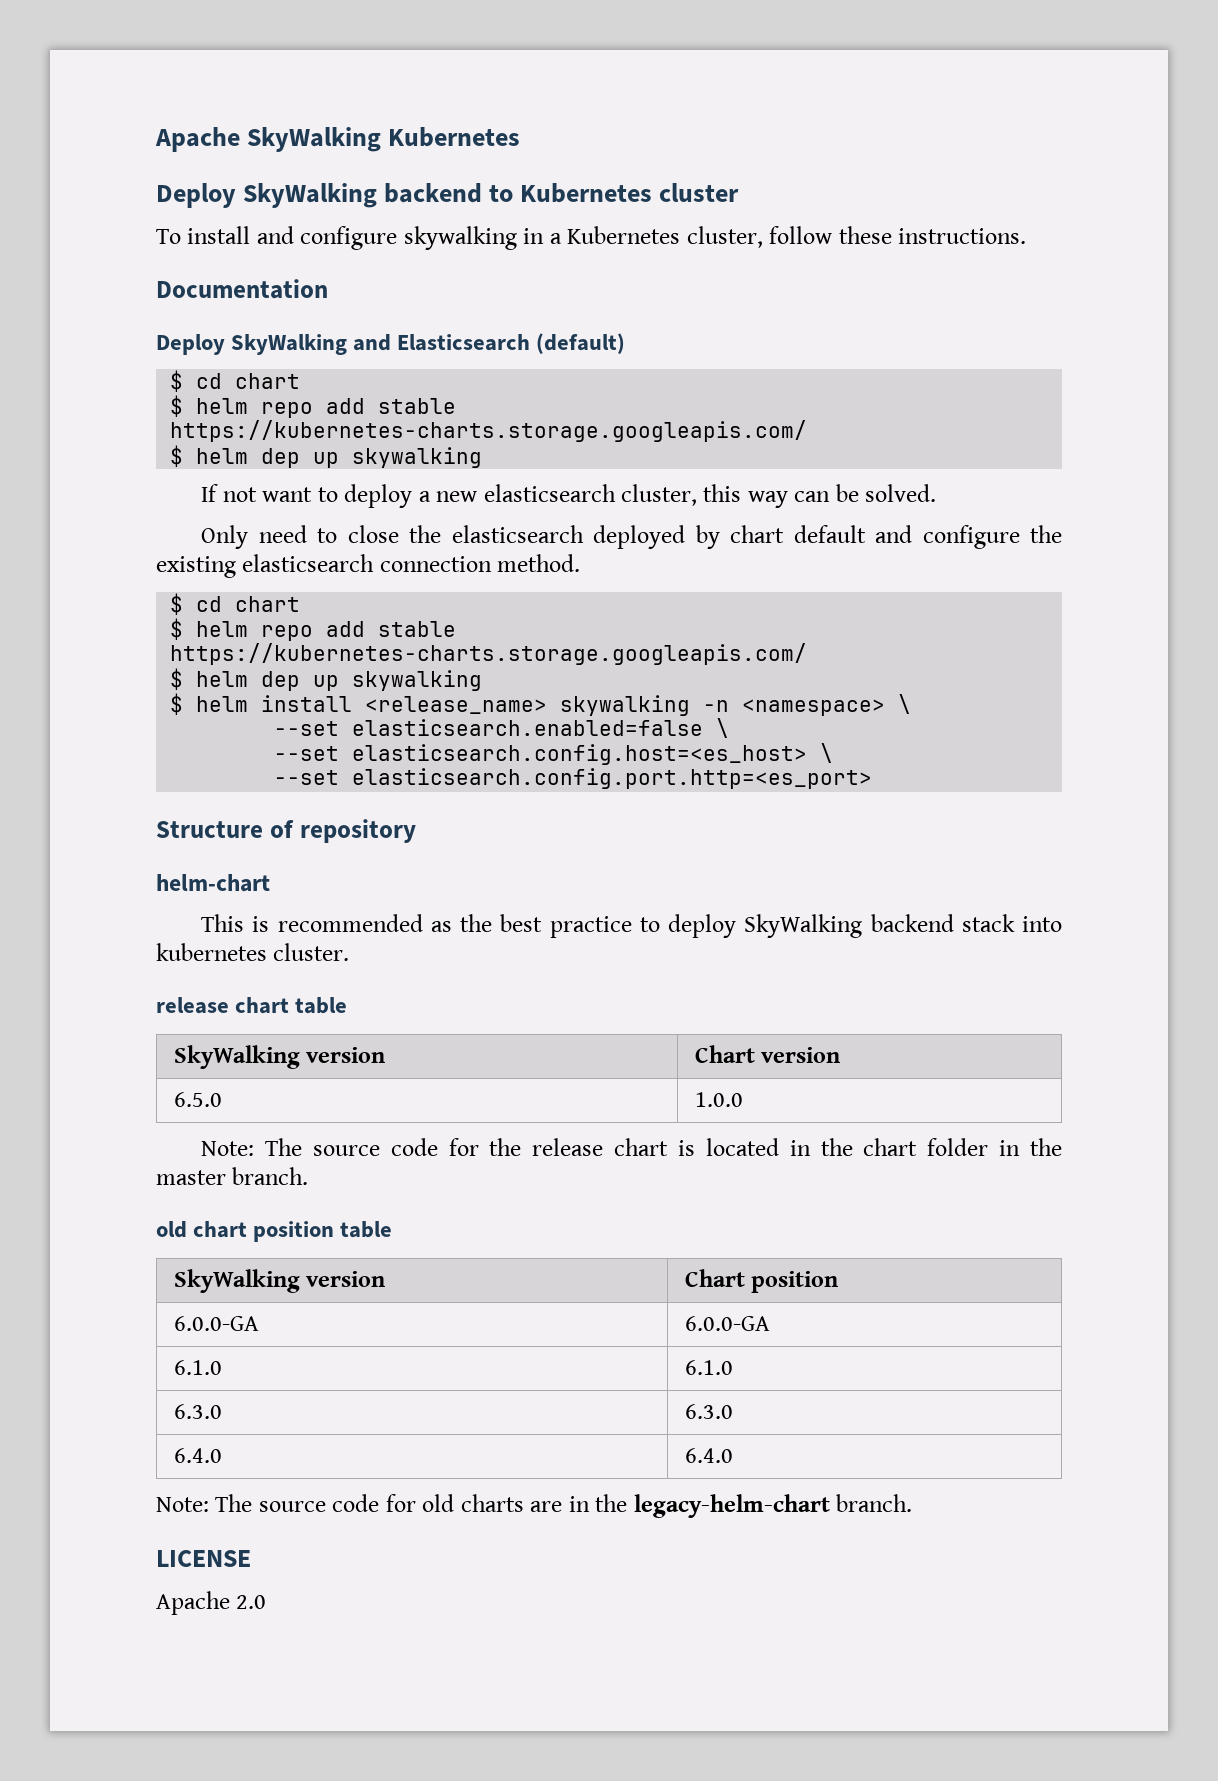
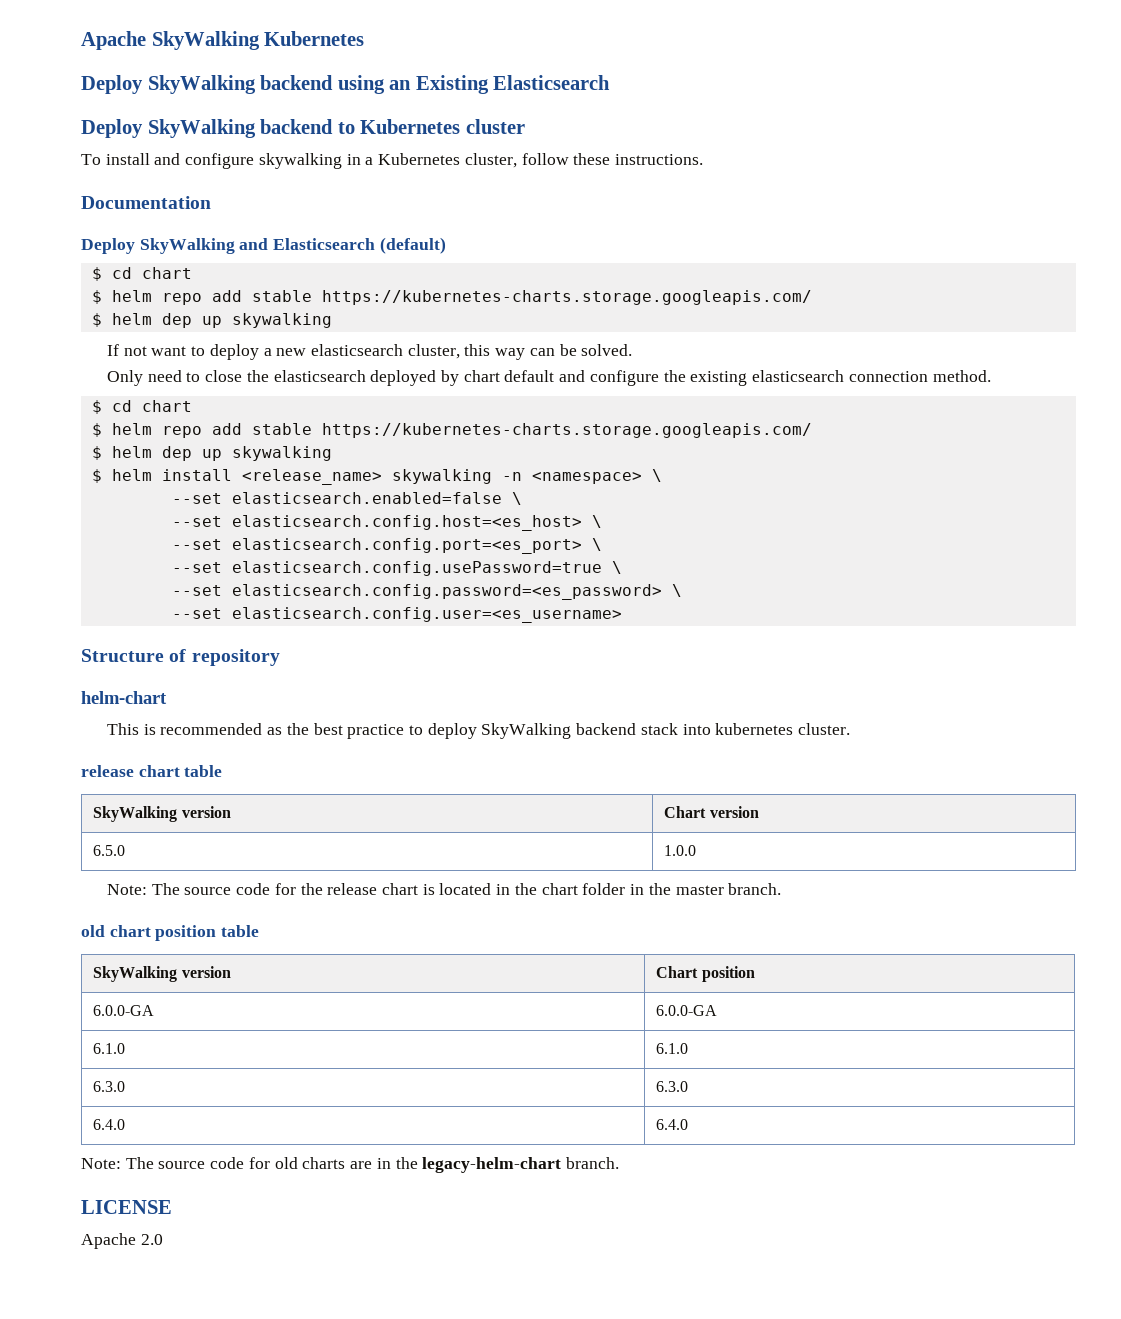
(521, 137) none -> [81,75,611,94] // Deploy SkyWalking backend using an Existing Elasticsearch
[352,768,873,789] elasticsearch.config.port.http=<es_port> -> [231,538,602,554] [171,561,622,576] [171,584,682,600] [171,607,622,623] elasticsearch.config.port=<es_port> \ // --set elasticsearch.config.usePassword=true \ // --set elasticsearch.config.password=<es_password> \ // --set elasticsearch.config.user=<es_username>

